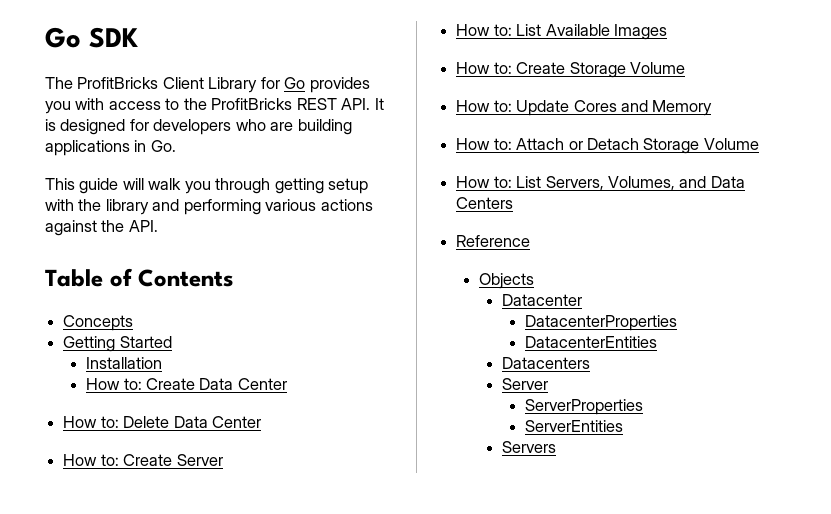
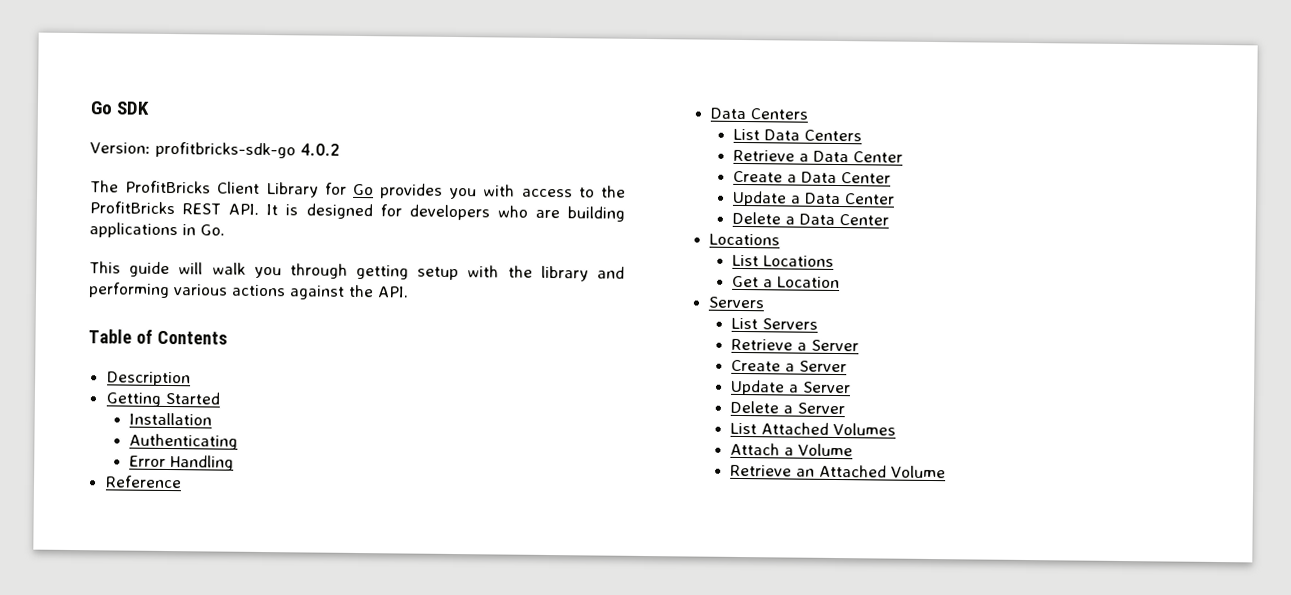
(138, 37) none -> [90,141,340,159] // Version: profitbricks-sdk-go 4.0.2
[63,315,134,331] Concepts -> [106,371,191,387] Description
[86,378,287,390] [63,416,261,428] [63,454,223,466] [456,24,667,40] [456,62,685,78] [456,100,713,116] [456,138,759,154] [456,176,745,190] [456,197,514,209] [456,235,531,247] [479,273,535,289] [501,294,582,306] [524,315,677,331] [524,336,657,348] [501,357,590,369] [501,378,548,390] [524,399,643,415] [524,420,623,432] [501,441,556,453] How to: Create Data Center // How to: Delete Data Center // How to: Create Server // How to: List Available Images // How to: Create Storage Volume // How to: Update Cores and Memory // How to: Attach or Detach Storage Volume // How to: List Servers, Volumes, and Data Centers // Reference // Objects // Datacenter // DatacenterProperties // DatacenterEntities // Datacenters // Server // ServerProperties // ServerEntities // Servers -> [128,433,238,450] [128,455,234,471] [104,475,182,489] [709,107,808,120] [733,128,863,142] [733,149,904,163] [733,170,892,184] [732,190,896,207] [732,211,890,226] [708,233,780,246] [732,254,835,267] [732,275,841,289] [707,296,765,309] [731,317,819,330] [731,338,860,352] [731,359,848,373] [730,379,852,396] [730,400,846,415] [730,422,897,436] [730,442,854,457] [730,464,947,479] Authenticating // Error Handling // Reference // Data Centers // List Data Centers // Retrieve a Data Center // Create a Data Center // Update a Data Center // Delete a Data Center // Locations // List Locations // Get a Location // Servers // List Servers // Retrieve a Server // Create a Server // Update a Server // Delete a Server // List Attached Volumes // Attach a Volume // Retrieve an Attached Volume

